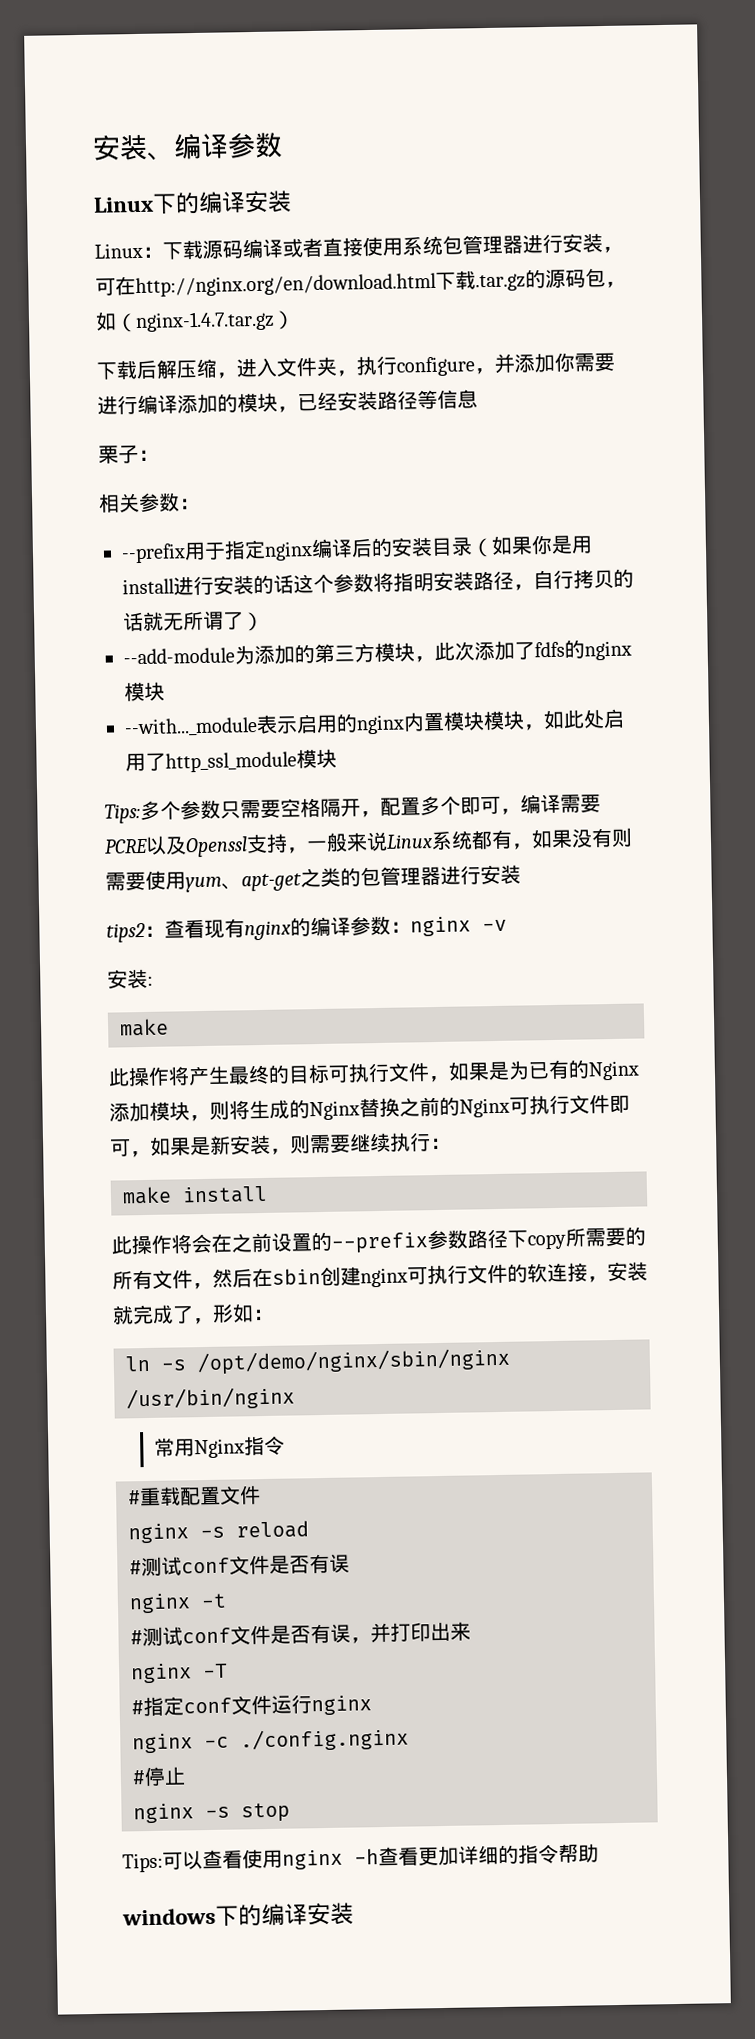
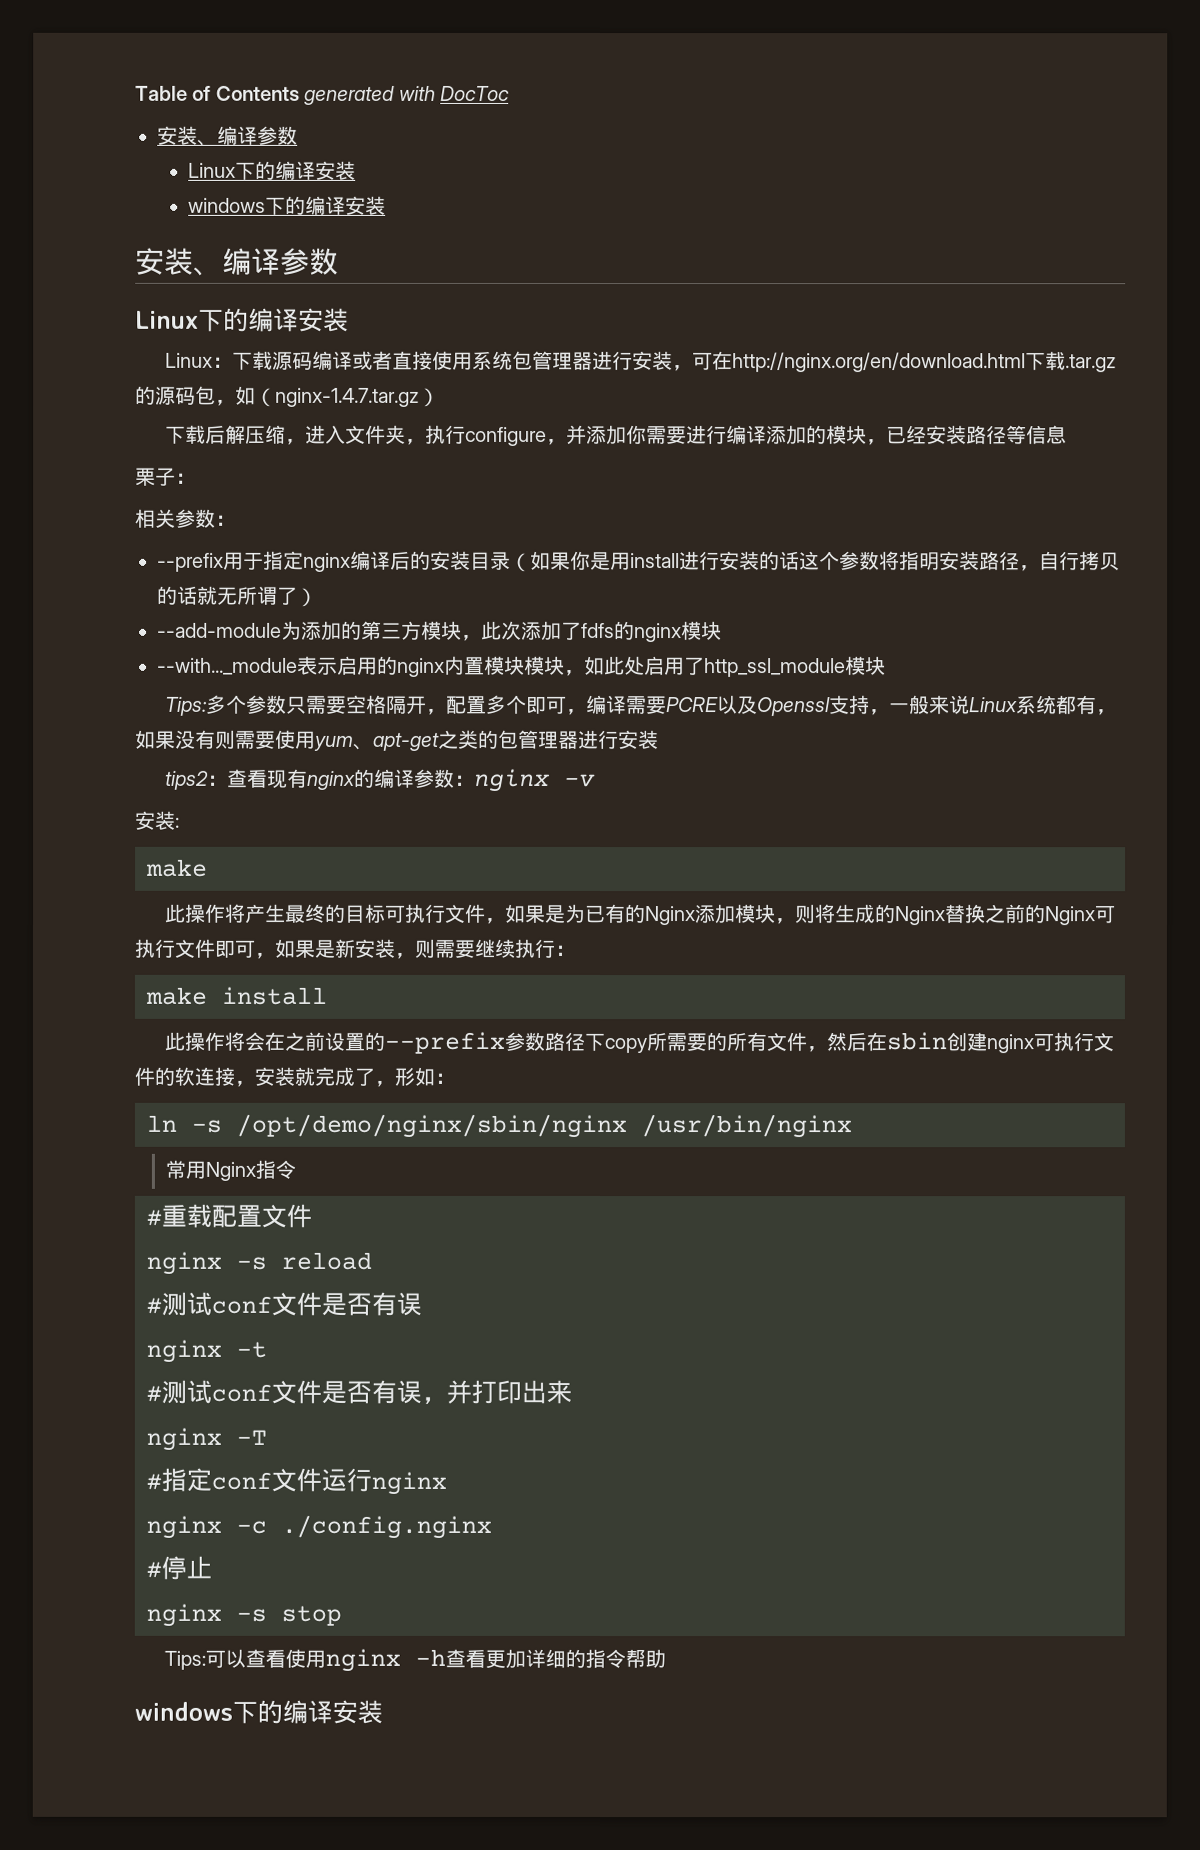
(92, 147) none -> [135,85,510,105] [157,125,298,146] [188,160,357,180] [188,195,387,215] Table of Contents generated with DocToc // 安装、编译参数 // Linux下的编译安装 // windows下的编译安装 //

